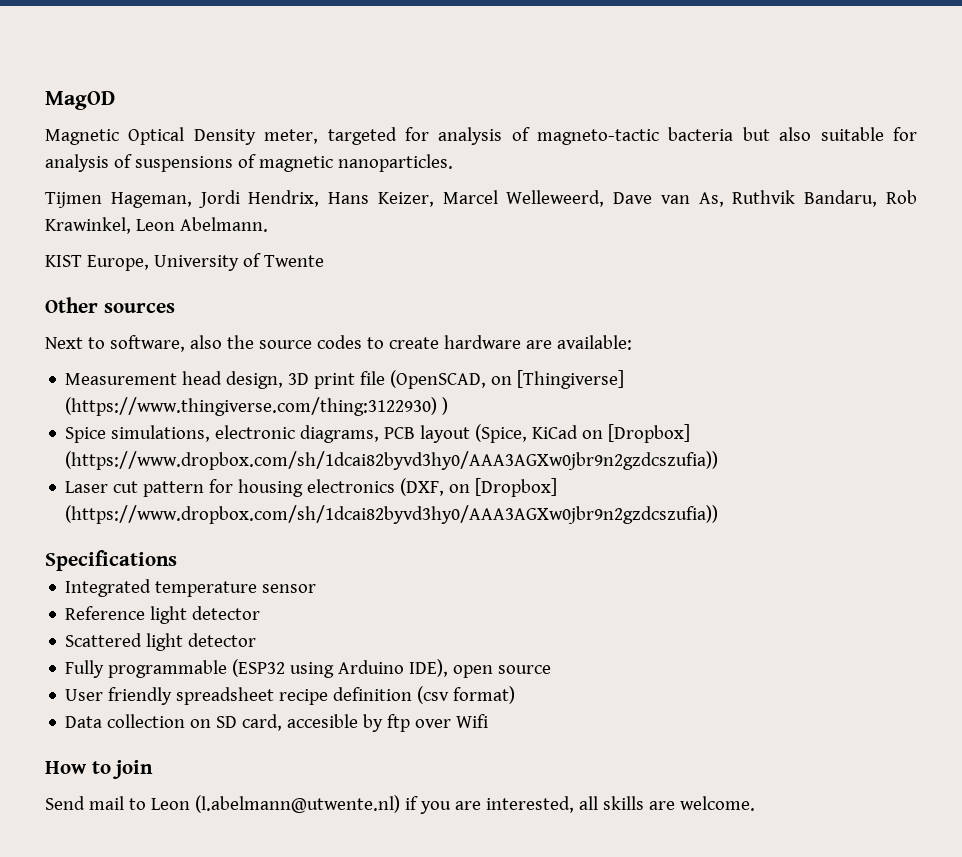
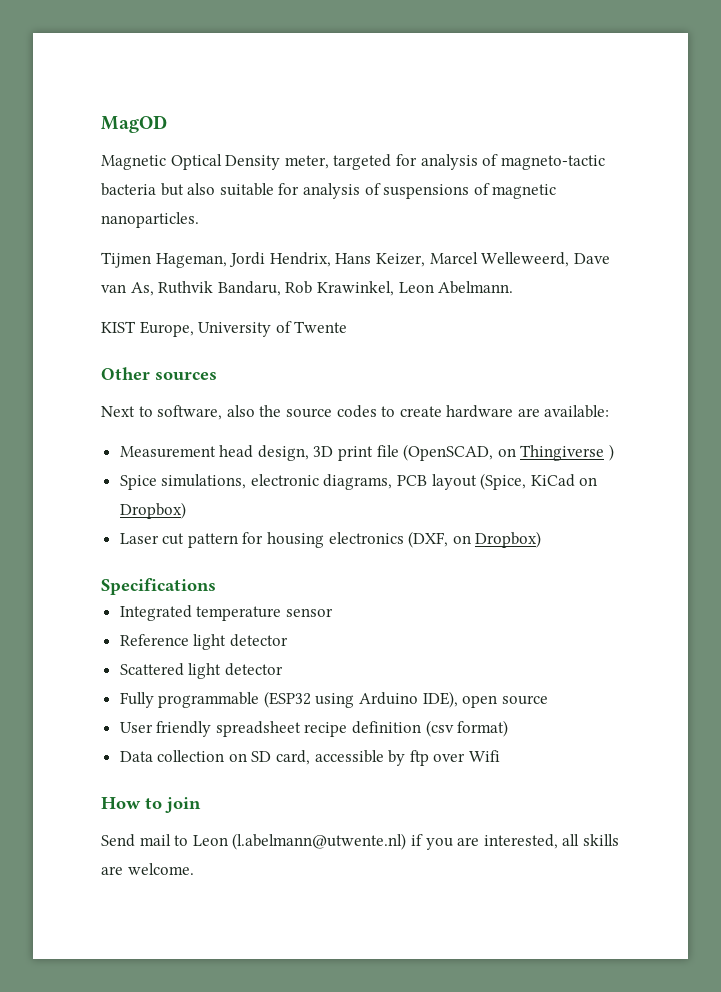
[517,370,625,389] [65,397,438,416] [Thingiverse] (https://www.thingiverse.com/thing:3122930) -> [520,445,605,461] Thingiverse
[608,424,691,443] [65,451,719,470] [Dropbox] (https://www.dropbox.com/sh/1dcai82byvd3hy0/AAA3AGXw0jbr9n2gzdcszufia)) -> [119,502,186,519] Dropbox)
[475,478,558,497] [65,505,719,524] [Dropbox] (https://www.dropbox.com/sh/1dcai82byvd3hy0/AAA3AGXw0jbr9n2gzdcszufia)) -> [475,531,542,548] Dropbox)
[287,714,359,728] accesible -> [314,750,384,763] accessible

